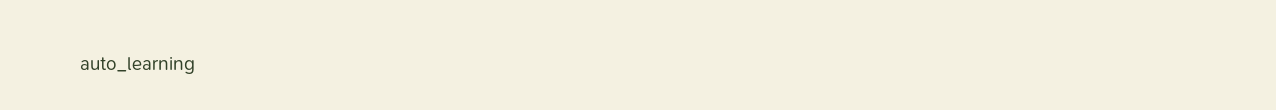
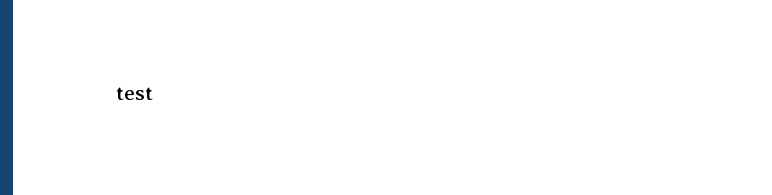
[80,57,195,74] auto_learning -> [116,87,153,100] test

